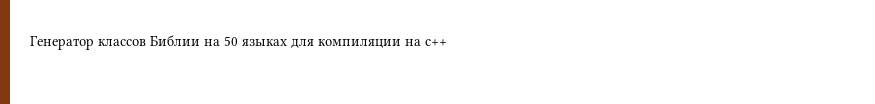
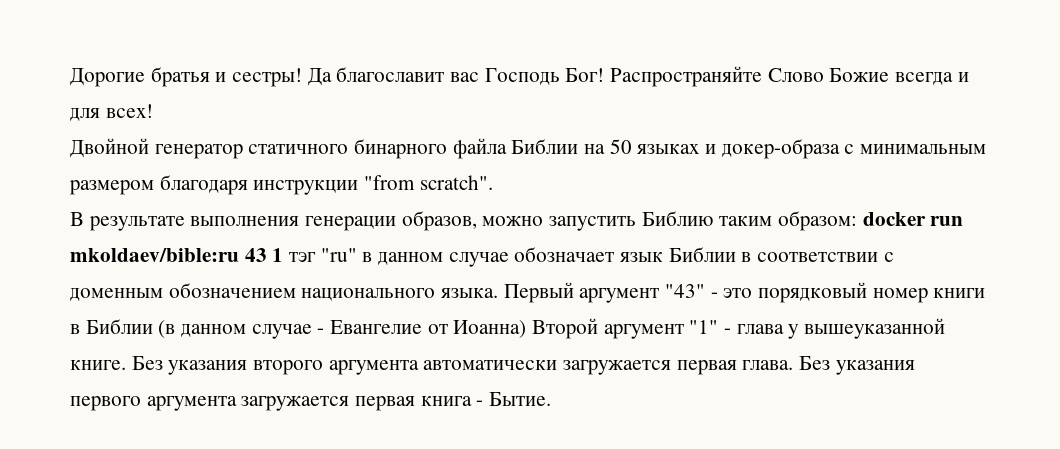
[30,35,447,50] Генератор классов Библии на 50 языках для компиляции на c++ -> [70,66,969,87] [70,104,153,121] [70,138,987,159] [69,175,493,195] [70,211,964,231] [70,247,894,267] [70,282,986,303] [70,318,946,339] [70,356,915,375] [70,392,552,411] Дорогие братья и сестры! Да благославит вас Господь Бог! Распространяйте Слово Божие всегда и для всех! // Двойной генератор статичного бинарного файла Библии на 50 языках и докер-образа с минимальным размером благодаря инструкции "from scratch". // В результате выполнения генерации образов, можно запустить Библию таким образом: docker run mkoldaev/bible:ru 43 1 тэг "ru" в данном случае обозначает язык Библии в соответствии с доменным обозначением национального языка. Первый аргумент "43" - это порядковый номер книги в Библии (в данном случае - Евангелие от Иоанна) Второй аргумент "1" - глава у вышеуказанной книге. Без указания второго аргумента автоматически загружается первая глава. Без указания первого аргумента загружается первая книга - Бытие.

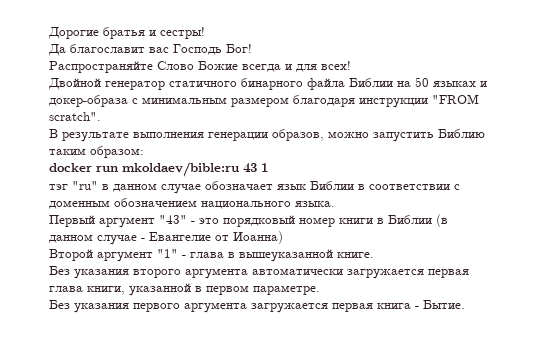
(303, 77) none -> (205, 33) //
(605, 75) none -> (252, 48) //
[364,175,416,190] "from -> [432,94,479,104] "FROM
(858, 221) none -> (144, 152) //
(284, 255) none -> (268, 167) //
(499, 293) none -> (335, 204) //
(527, 329) none -> (283, 237) //
[788,324,800,339] у -> [228,252,235,258] в
(126, 365) none -> (374, 255) //
[742,360,794,370] глава. -> [49,283,320,296] глава книги, указанной в первом параметре. //

